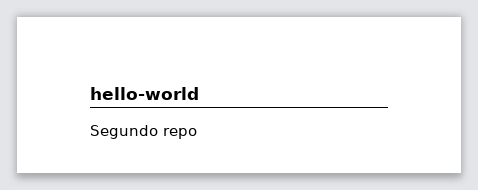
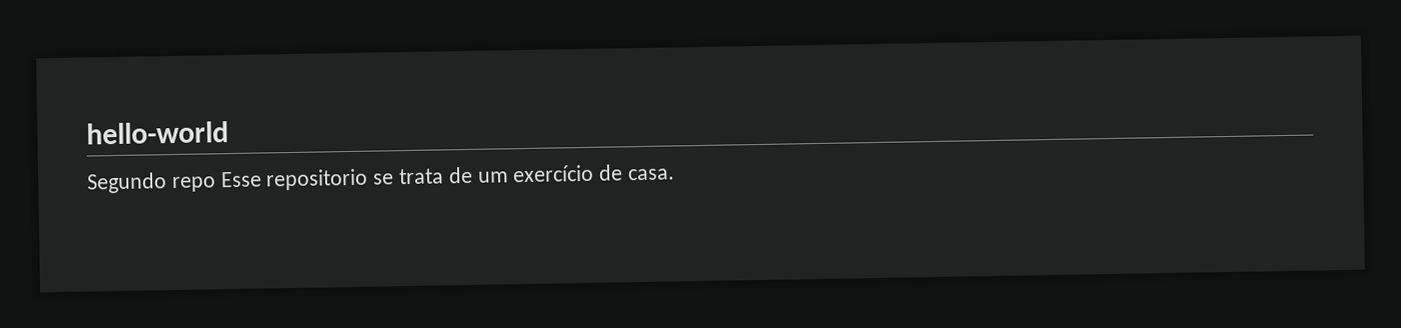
(197, 133) none -> [220,164,676,191] Esse repositorio se trata de um exercício de casa.

